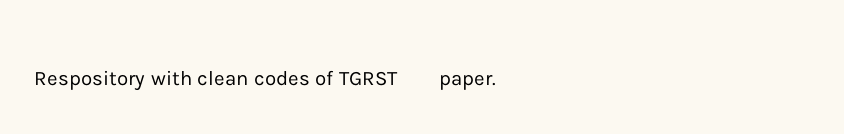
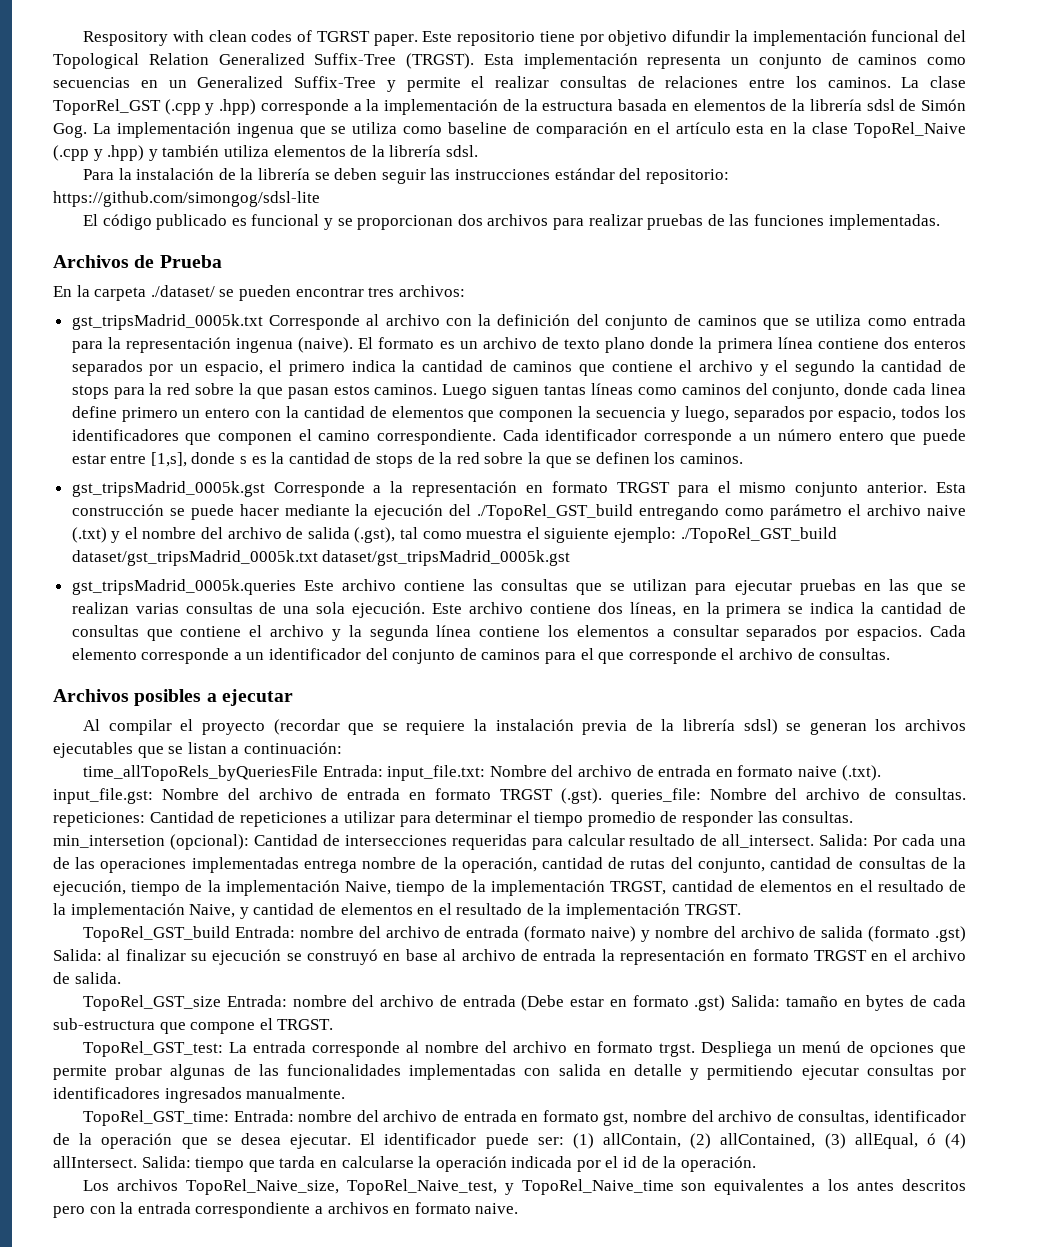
(496, 82) none -> [422,30,966,46] [53,53,966,69] [53,76,966,92] [53,99,966,115] [53,122,967,138] [53,145,478,161] [83,168,729,184] [53,191,320,207] [83,214,940,230] [53,255,222,268] [53,285,465,301] [71,314,966,330] [71,337,966,353] [71,360,966,376] [71,383,966,399] [71,406,967,422] [71,429,966,445] [71,452,743,468] [71,481,966,497] [71,504,967,520] [71,527,837,543] [71,550,571,566] [71,579,967,595] [71,602,967,618] [71,625,967,641] [71,648,891,664] [53,689,293,706] [83,719,966,735] [53,742,342,758] [83,765,881,781] [53,788,967,804] [53,811,854,827] [53,834,967,850] [53,857,966,873] [53,880,967,896] [53,903,741,919] [83,926,966,942] [53,949,967,965] [53,972,121,984] [83,995,966,1011] [53,1018,334,1034] [83,1041,966,1057] [53,1064,967,1080] [53,1087,346,1103] [83,1110,967,1126] [53,1133,966,1149] [53,1156,756,1172] [83,1179,967,1195] [53,1202,519,1218] Este repositorio tiene por objetivo difundir la implementación funcional del Topological Relation Generalized Suffix-Tree (TRGST). Esta implementación representa un conjunto de caminos como secuencias en un Generalized Suffix-Tree y permite el realizar consultas de relaciones entre los caminos. La clase ToporRel_GST (.cpp y .hpp) corresponde a la implementación de la estructura basada en elementos de la librería sdsl de Simón Gog. La implementación ingenua que se utiliza como baseline de comparación en el artículo esta en la clase TopoRel_Naive (.cpp y .hpp) y también utiliza elementos de la librería sdsl. // Para la instalación de la librería se deben seguir las instrucciones estándar del repositorio: https://github.com/simongog/sdsl-lite // El código publicado es funcional y se proporcionan dos archivos para realizar pruebas de las funciones implementadas. // Archivos de Prueba // En la carpeta ./dataset/ se pueden encontrar tres archivos: // gst_tripsMadrid_0005k.txt Corresponde al archivo con la definición del conjunto de caminos que se utiliza como entrada para la representación ingenua (naive). El formato es un archivo de texto plano donde la primera línea contiene dos enteros separados por un espacio, el primero indica la cantidad de caminos que contiene el archivo y el segundo la cantidad de stops para la red sobre la que pasan estos caminos. Luego siguen tantas líneas como caminos del conjunto, donde cada linea define primero un entero con la cantidad de elementos que componen la secuencia y luego, separados por espacio, todos los identificadores que componen el camino correspondiente. Cada identificador corresponde a un número entero que puede estar entre [1,s], donde s es la cantidad de stops de la red sobre la que se definen los caminos. // gst_tripsMadrid_0005k.gst Corresponde a la representación en formato TRGST para el mismo conjunto anterior. Esta construcción se puede hacer mediante la ejecución del ./TopoRel_GST_build entregando como parámetro el archivo naive (.txt) y el nombre del archivo de salida (.gst), tal como muestra el siguiente ejemplo: ./TopoRel_GST_build dataset/gst_tripsMadrid_0005k.txt dataset/gst_tripsMadrid_0005k.gst // gst_tripsMadrid_0005k.queries Este archivo contiene las consultas que se utilizan para ejecutar pruebas en las que se realizan varias consultas de una sola ejecución. Este archivo contiene dos líneas, en la primera se indica la cantidad de consultas que contiene el archivo y la segunda línea contiene los elementos a consultar separados por espacios. Cada elemento corresponde a un identificador del conjunto de caminos para el que corresponde el archivo de consultas. // Archivos posibles a ejecutar // Al compilar el proyecto (recordar que se requiere la instalación previa de la librería sdsl) se generan los archivos ejecutables que se listan a continuación: // time_allTopoRels_byQueriesFile Entrada: input_file.txt: Nombre del archivo de entrada en formato naive (.txt). input_file.gst: Nombre del archivo de entrada en formato TRGST (.gst). queries_file: Nombre del archivo de consultas. repeticiones: Cantidad de repeticiones a utilizar para determinar el tiempo promedio de responder las consultas. min_intersetion (opcional): Cantidad de intersecciones requeridas para calcular resultado de all_intersect. Salida: Por cada una de las operaciones implementadas entrega nombre de la operación, cantidad de rutas del conjunto, cantidad de consultas de la ejecución, tiempo de la implementación Naive, tiempo de la implementación TRGST, cantidad de elementos en el resultado de la implementación Naive, y cantidad de elementos en el resultado de la implementación TRGST. // TopoRel_GST_build Entrada: nombre del archivo de entrada (formato naive) y nombre del archivo de salida (formato .gst) Salida: al finalizar su ejecución se construyó en base al archivo de entrada la representación en formato TRGST en el archivo de salida. // TopoRel_GST_size Entrada: nombre del archivo de entrada (Debe estar en formato .gst) Salida: tamaño en bytes de cada sub-estructura que compone el TRGST. // TopoRel_GST_test: La entrada corresponde al nombre del archivo en formato trgst. Despliega un menú de opciones que permite probar algunas de las funcionalidades implementadas con salida en detalle y permitiendo ejecutar consultas por identificadores ingresados manualmente. // TopoRel_GST_time: Entrada: nombre del archivo de entrada en formato gst, nombre del archivo de consultas, identificador de la operación que se desea ejecutar. El identificador puede ser: (1) allContain, (2) allContained, (3) allEqual, ó (4) allIntersect. Salida: tiempo que tarda en calcularse la operación indicada por el id de la operación. // Los archivos TopoRel_Naive_size, TopoRel_Naive_test, y TopoRel_Naive_time son equivalentes a los antes descritos pero con la entrada correspondiente a archivos en formato naive.

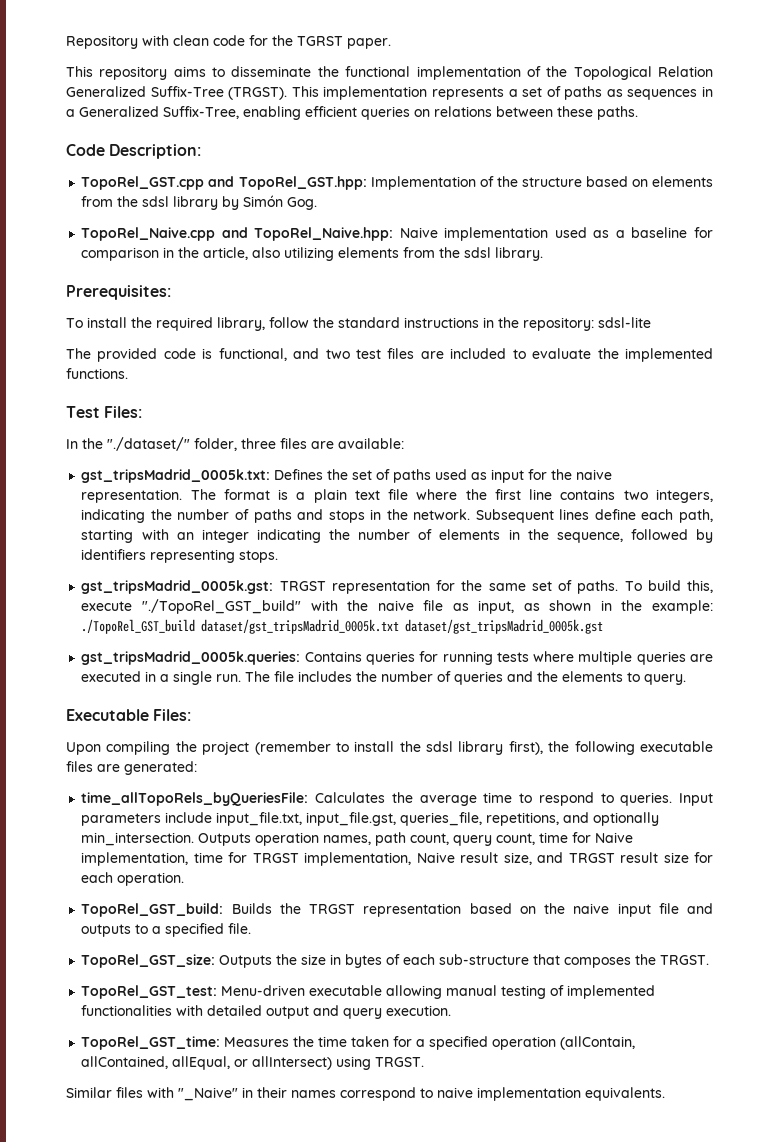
[83,31,169,46] Respository -> [66,35,138,49] Repository
[251,30,313,42] codes of -> [213,35,293,46] code for the
[422,30,966,46] Este repositorio tiene por objetivo difundir la implementación funcional del -> [66,66,568,80] // This repository aims to disseminate the functional implementation of the
[483,53,966,69] [53,76,966,92] [53,99,966,115] [53,122,967,138] [53,145,478,161] [83,168,729,184] [53,191,320,207] [83,214,940,230] [53,255,222,268] [53,285,465,301] [71,314,966,330] [71,337,966,353] [71,360,966,376] [71,383,966,399] [71,406,967,422] [71,429,966,445] [71,452,743,468] [71,481,966,497] [71,504,967,520] [71,527,837,543] [71,550,571,566] [71,579,967,595] [71,602,967,618] [71,625,967,641] [71,648,891,664] [53,689,293,706] [83,719,966,735] [53,742,342,758] [83,765,881,781] [53,788,967,804] [53,811,854,827] [53,834,967,850] [53,857,966,873] [53,880,967,896] [53,903,741,919] [83,926,966,942] [53,949,967,965] [53,972,121,984] [83,995,966,1011] [53,1018,334,1034] [83,1041,966,1057] [53,1064,967,1080] [53,1087,346,1103] [83,1110,967,1126] [53,1133,966,1149] [53,1156,756,1172] [83,1179,967,1195] [53,1202,519,1218] Esta implementación representa un conjunto de caminos como secuencias en un Generalized Suffix-Tree y permite el realizar consultas de relaciones entre los caminos. La clase ToporRel_GST (.cpp y .hpp) corresponde a la implementación de la estructura basada en elementos de la librería sdsl de Simón Gog. La implementación ingenua que se utiliza como baseline de comparación en el artículo esta en la clase TopoRel_Naive (.cpp y .hpp) y también utiliza elementos de la librería sdsl. // Para la instalación de la librería se deben seguir las instrucciones estándar del repositorio: https://github.com/simongog/sdsl-lite // El código publicado es funcional y se proporcionan dos archivos para realizar pruebas de las funciones implementadas. // Archivos de Prueba // En la carpeta ./dataset/ se pueden encontrar tres archivos: // gst_tripsMadrid_0005k.txt Corresponde al archivo con la definición del conjunto de caminos que se utiliza como entrada para la representación ingenua (naive). El formato es un archivo de texto plano donde la primera línea contiene dos enteros separados por un espacio, el primero indica la cantidad de caminos que contiene el archivo y el segundo la cantidad de stops para la red sobre la que pasan estos caminos. Luego siguen tantas líneas como caminos del conjunto, donde cada linea define primero un entero con la cantidad de elementos que componen la secuencia y luego, separados por espacio, todos los identificadores que componen el camino correspondiente. Cada identificador corresponde a un número entero que puede estar entre [1,s], donde s es la cantidad de stops de la red sobre la que se definen los caminos. // gst_tripsMadrid_0005k.gst Corresponde a la representación en formato TRGST para el mismo conjunto anterior. Esta construcción se puede hacer mediante la ejecución del ./TopoRel_GST_build entregando como parámetro el archivo naive (.txt) y el nombre del archivo de salida (.gst), tal como muestra el siguiente ejemplo: ./TopoRel_GST_build dataset/gst_tripsMadrid_0005k.txt dataset/gst_tripsMadrid_0005k.gst // gst_tripsMadrid_0005k.queries Este archivo contiene las consultas que se utilizan para ejecutar pruebas en las que se realizan varias consultas de una sola ejecución. Este archivo contiene dos líneas, en la primera se indica la cantidad de consultas que contiene el archivo y la segunda línea contiene los elementos a consultar separados por espacios. Cada elemento corresponde a un identificador del conjunto de caminos para el que corresponde el archivo de consultas. // Archivos posibles a ejecutar // Al compilar el proyecto (recordar que se requiere la instalación previa de la librería sdsl) se generan los archivos ejecutables que se listan a continuación: // time_allTopoRels_byQueriesFile Entrada: input_file.txt: Nombre del archivo de entrada en formato naive (.txt). input_file.gst: Nombre del archivo de entrada en formato TRGST (.gst). queries_file: Nombre del archivo de consultas. repeticiones: Cantidad de repeticiones a utilizar para determinar el tiempo promedio de responder las consultas. min_intersetion (opcional): Cantidad de intersecciones requeridas para calcular resultado de all_intersect. Salida: Por cada una de las operaciones implementadas entrega nombre de la operación, cantidad de rutas del conjunto, cantidad de consultas de la ejecución, tiempo de la implementación Naive, tiempo de la implementación TRGST, cantidad de elementos en el resultado de la implementación Naive, y cantidad de elementos en el resultado de la implementación TRGST. // TopoRel_GST_build Entrada: nombre del archivo de entrada (formato naive) y nombre del archivo de salida (formato .gst) Salida: al finalizar su ejecución se construyó en base al archivo de entrada la representación en formato TRGST en el archivo de salida. // TopoRel_GST_size Entrada: nombre del archivo de entrada (Debe estar en formato .gst) Salida: tamaño en bytes de cada sub-estructura que compone el TRGST. // TopoRel_GST_test: La entrada corresponde al nombre del archivo en formato trgst. Despliega un menú de opciones que permite probar algunas de las funcionalidades implementadas con salida en detalle y permitiendo ejecutar consultas por identificadores ingresados manualmente. // TopoRel_GST_time: Entrada: nombre del archivo de entrada en formato gst, nombre del archivo de consultas, identificador de la operación que se desea ejecutar. El identificador puede ser: (1) allContain, (2) allContained, (3) allEqual, ó (4) allIntersect. Salida: tiempo que tarda en calcularse la operación indicada por el id de la operación. // Los archivos TopoRel_Naive_size, TopoRel_Naive_test, y TopoRel_Naive_time son equivalentes a los antes descritos pero con la entrada correspondiente a archivos en formato naive. -> [291,86,713,100] [66,106,638,120] [66,144,202,159] [81,176,714,190] [81,195,318,210] [81,227,713,241] [81,247,544,261] [66,285,171,300] [66,317,651,331] [66,348,714,362] [66,368,128,379] [66,406,143,418] [66,437,404,451] [81,469,613,483] [81,489,714,503] [81,509,714,523] [81,529,714,543] [81,549,279,563] [81,580,714,594] [81,599,713,614] [81,619,604,634] [81,651,713,665] [81,671,687,685] [66,709,192,721] [66,741,713,755] [66,761,197,775] [81,792,714,806] [81,812,660,826] [81,832,634,846] [81,852,714,866] [81,872,185,886] [81,903,714,917] [81,923,252,937] [81,954,710,968] [81,985,656,999] [81,1005,452,1019] [81,1036,636,1050] [81,1056,425,1070] [66,1087,665,1101] This implementation represents a set of paths as sequences in a Generalized Suffix-Tree, enabling efficient queries on relations between these paths. // Code Description: // TopoRel_GST.cpp and TopoRel_GST.hpp: Implementation of the structure based on elements from the sdsl library by Simón Gog. // TopoRel_Naive.cpp and TopoRel_Naive.hpp: Naive implementation used as a baseline for comparison in the article, also utilizing elements from the sdsl library. // Prerequisites: // To install the required library, follow the standard instructions in the repository: sdsl-lite // The provided code is functional, and two test files are included to evaluate the implemented functions. // Test Files: // In the "./dataset/" folder, three files are available: // gst_tripsMadrid_0005k.txt: Defines the set of paths used as input for the naive representation. The format is a plain text file where the first line contains two integers, indicating the number of paths and stops in the network. Subsequent lines define each path, starting with an integer indicating the number of elements in the sequence, followed by identifiers representing stops. // gst_tripsMadrid_0005k.gst: TRGST representation for the same set of paths. To build this, execute "./TopoRel_GST_build" with the naive file as input, as shown in the example: ./TopoRel_GST_build dataset/gst_tripsMadrid_0005k.txt dataset/gst_tripsMadrid_0005k.gst // gst_tripsMadrid_0005k.queries: Contains queries for running tests where multiple queries are executed in a single run. The file includes the number of queries and the elements to query. // Executable Files: // Upon compiling the project (remember to install the sdsl library first), the following executable files are generated: // time_allTopoRels_byQueriesFile: Calculates the average time to respond to queries. Input parameters include input_file.txt, input_file.gst, queries_file, repetitions, and optionally min_intersection. Outputs operation names, path count, query count, time for Naive implementation, time for TRGST implementation, Naive result size, and TRGST result size for each operation. // TopoRel_GST_build: Builds the TRGST representation based on the naive input file and outputs to a specified file. // TopoRel_GST_size: Outputs the size in bytes of each sub-structure that composes the TRGST. // TopoRel_GST_test: Menu-driven executable allowing manual testing of implemented functionalities with detailed output and query execution. // TopoRel_GST_time: Measures the time taken for a specified operation (allContain, allContained, allEqual, or allIntersect) using TRGST. // Similar files with "_Naive" in their names correspond to naive implementation equivalents.

